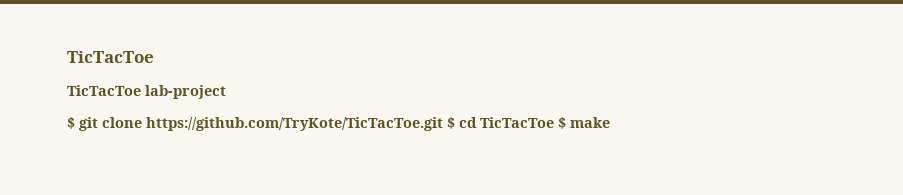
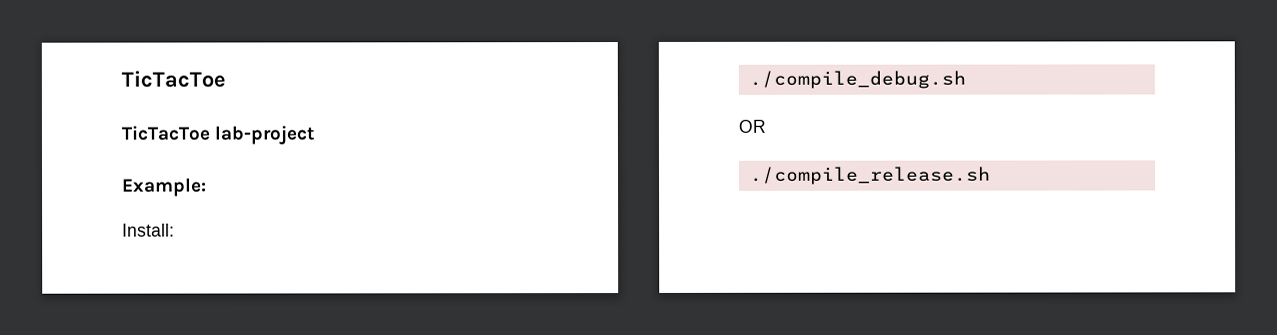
[67,117,610,131] $ git clone https://github.com/TryKote/TicTacToe.git $ cd TicTacToe $ make -> [122,177,207,197] [122,223,175,237] [748,70,966,89] [738,119,766,133] [748,166,991,185] Example: // Install: // ./compile_debug.sh // OR // ./compile_release.sh

